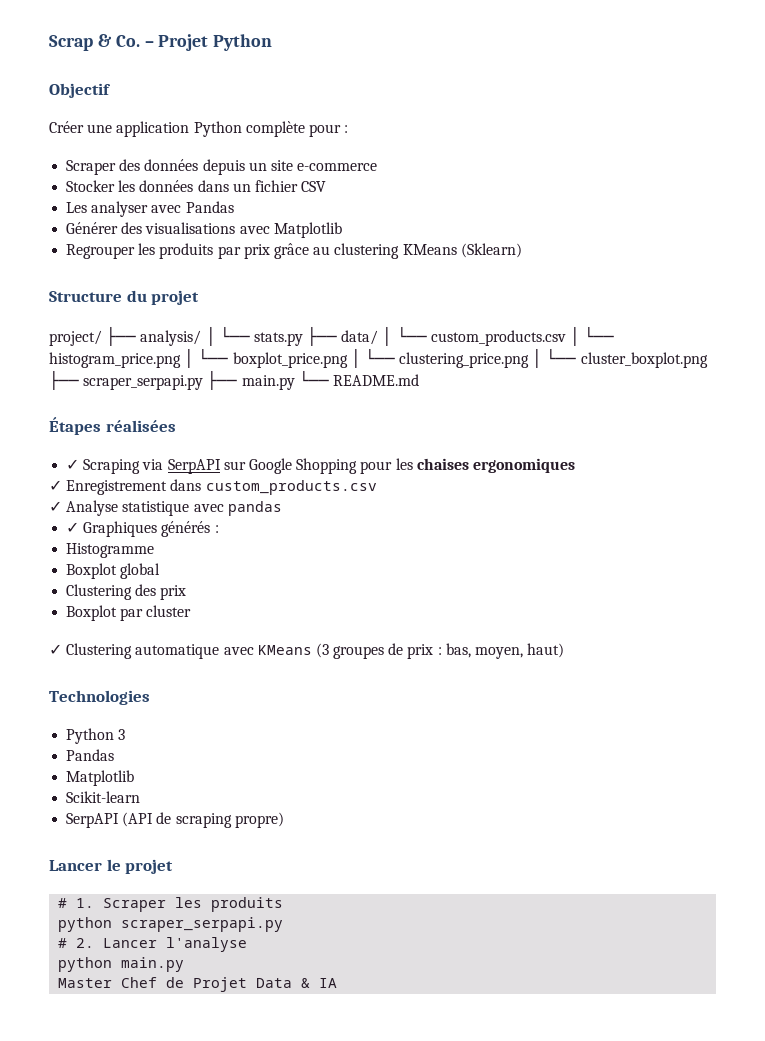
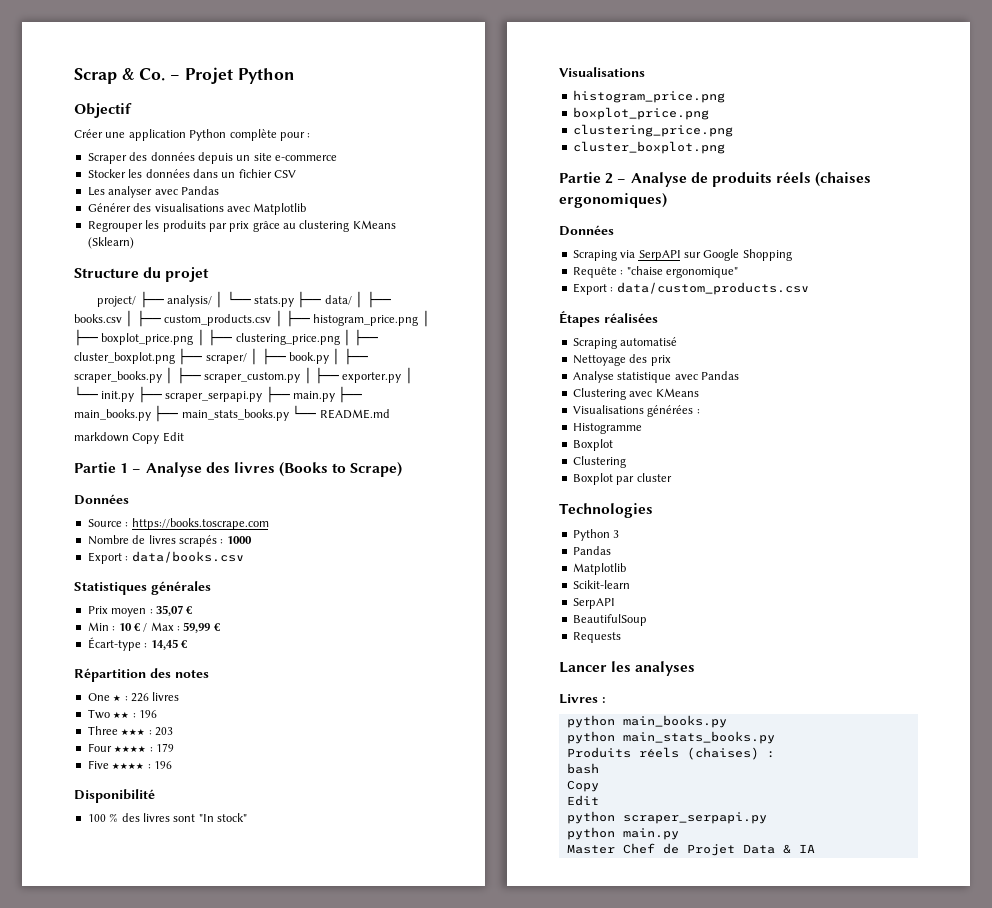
[396,326,427,342] └── -> [366,291,391,308] [74,310,161,327] ├── books.csv │ ├──
[584,326,615,342] └── -> [285,310,310,327] ├──
[198,348,229,364] └── -> [74,329,98,346] ├──
[364,348,395,364] └── -> [208,329,233,346] ├──
[546,348,708,368] [49,370,419,390] [49,417,176,435] [66,459,80,470] └── cluster_boxplot.png ├── scraper_serpapi.py ├── main.py └── README.md // Étapes réalisées // ✓ -> [354,329,379,346] [74,348,368,365] [74,367,413,384] [74,386,363,403] [74,405,390,422] [74,432,184,444] [74,462,403,477] [74,494,129,505] [87,518,269,530] [87,535,252,547] [87,551,244,564] [74,581,211,595] [87,605,194,617] [87,622,221,633] [87,637,188,651] [74,668,209,682] [87,692,180,702] [87,709,157,719] [87,726,173,736] [87,743,174,753] [87,760,172,770] [74,789,155,803] [87,813,247,822] [559,67,645,77] [572,90,725,103] [572,107,709,120] [572,124,733,137] [572,141,725,154] [559,172,872,187] [559,193,667,208] [559,225,614,236] ├── cluster_boxplot.png ├── scraper/ │ ├── book.py │ ├── scraper_books.py │ ├── scraper_custom.py │ ├── exporter.py │ └── init.py ├── scraper_serpapi.py ├── main.py ├── main_books.py ├── main_stats_books.py └── README.md // markdown Copy Edit // Partie 1 – Analyse des livres (Books to Scrape) // Données // Source : https://books.toscrape.com // Nombre de livres scrapés : 1000 // Export : data/books.csv // Statistiques générales // Prix moyen : 35,07 € // Min : 10 € / Max : 59,99 € // Écart-type : 14,45 € // Répartition des notes // One ★ : 226 livres // Two ★★ : 196 // Three ★★★ : 203 // Four ★★★★ : 179 // Five ★★★★ : 196 // Disponibilité // 100 % des livres sont "In stock" // Visualisations // histogram_price.png // boxplot_price.png // clustering_price.png // cluster_boxplot.png // Partie 2 – Analyse de produits réels (chaises ergonomiques) // Données //
[360,458,575,474] [49,479,377,495] [49,500,282,516] [66,521,211,537] pour les chaises ergonomiques // ✓ Enregistrement dans custom_products.csv // ✓ Analyse statistique avec pandas // ✓ Graphiques générés -> [572,266,738,278] [572,282,809,295] [559,310,658,327] [572,337,678,349] [572,354,671,366] [572,371,739,383] [572,388,699,400] [572,405,694,417] // Requête : "chaise ergonomique" // Export : data/custom_products.csv // Étapes réalisées // Scraping automatisé // Nettoyage des prix // Analyse statistique avec Pandas // Clustering avec KMeans // Visualisations générées
[120,563,161,579] [66,584,187,600] global // Clustering des prix -> [572,456,626,468] // Clustering
[49,643,565,659] // ✓ Clustering automatique avec KMeans (3 groupes de prix : bas, moyen, haut) -> (672, 477) none
[122,812,284,828] [49,859,174,874] [58,897,284,912] [58,917,284,932] [58,937,248,952] (API de scraping propre) // Lancer le projet // # 1. Scraper les produits // python scraper_serpapi.py // # 2. Lancer l'analyse -> [572,614,647,626] [572,632,621,643] [559,661,696,676] [559,694,606,704] [566,715,727,728] [566,731,775,744] [566,747,775,760] [566,763,599,774] [566,780,599,792] [566,795,599,806] [566,811,767,824] // BeautifulSoup // Requests // Lancer les analyses // Livres : // python main_books.py // python main_stats_books.py // Produits réels (chaises) : // bash // Copy // Edit // python scraper_serpapi.py

